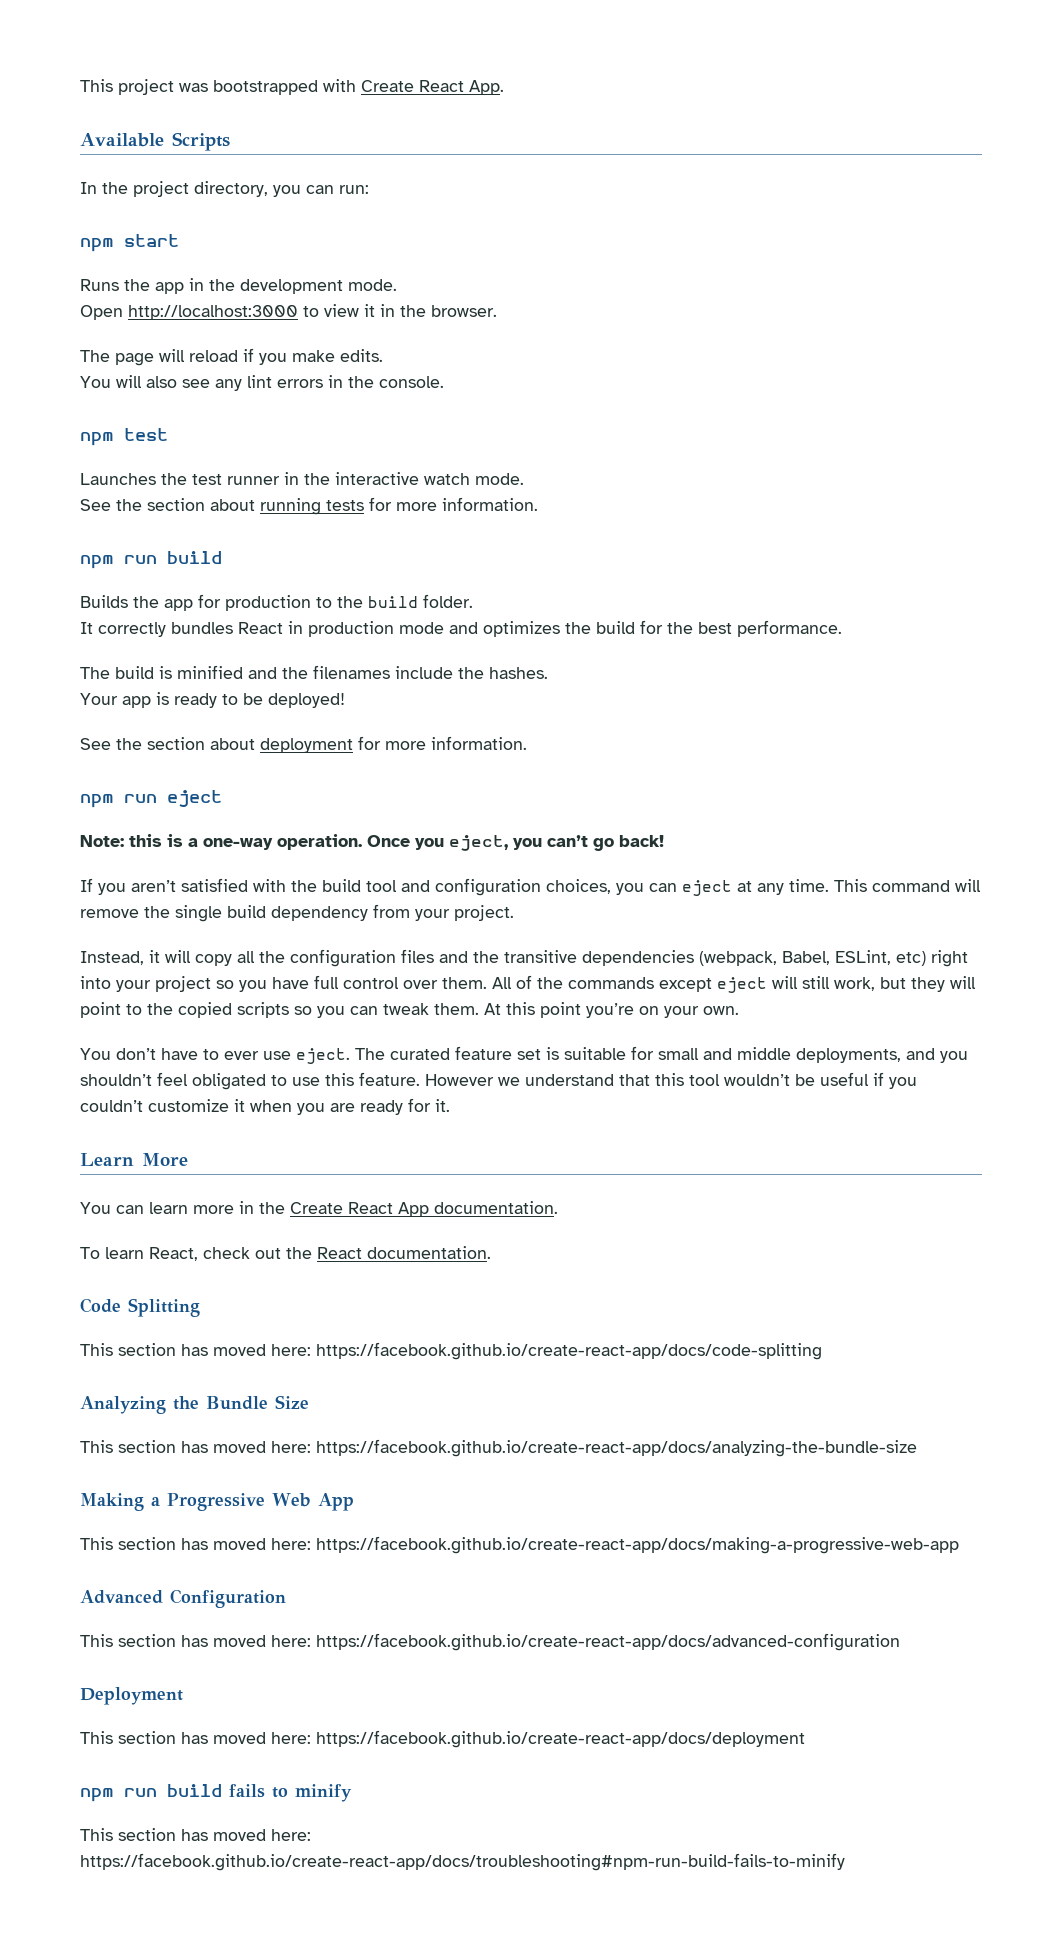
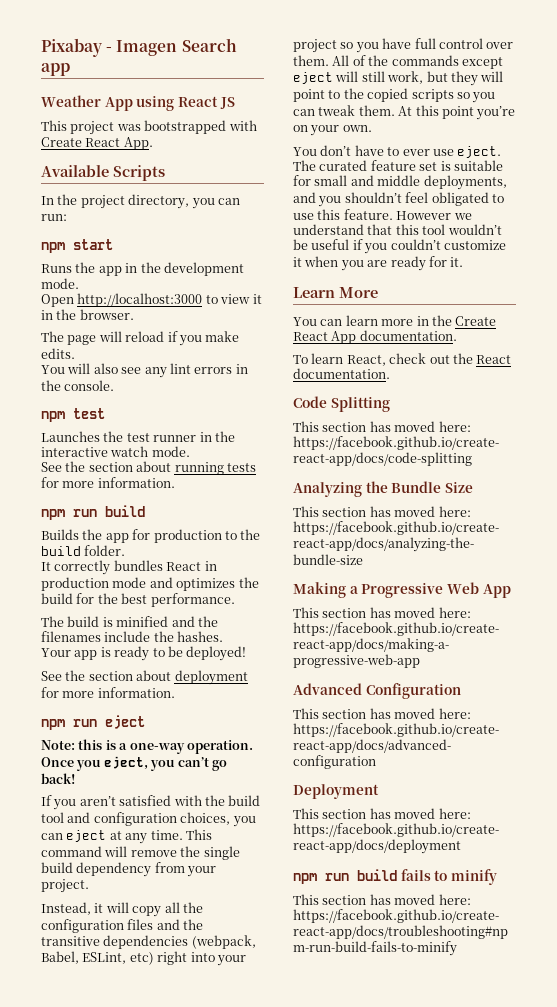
(80, 85) none -> [41,38,237,57] [41,63,70,76] [41,95,235,111] Pixabay - Imagen Search app // Weather App using React JS //

